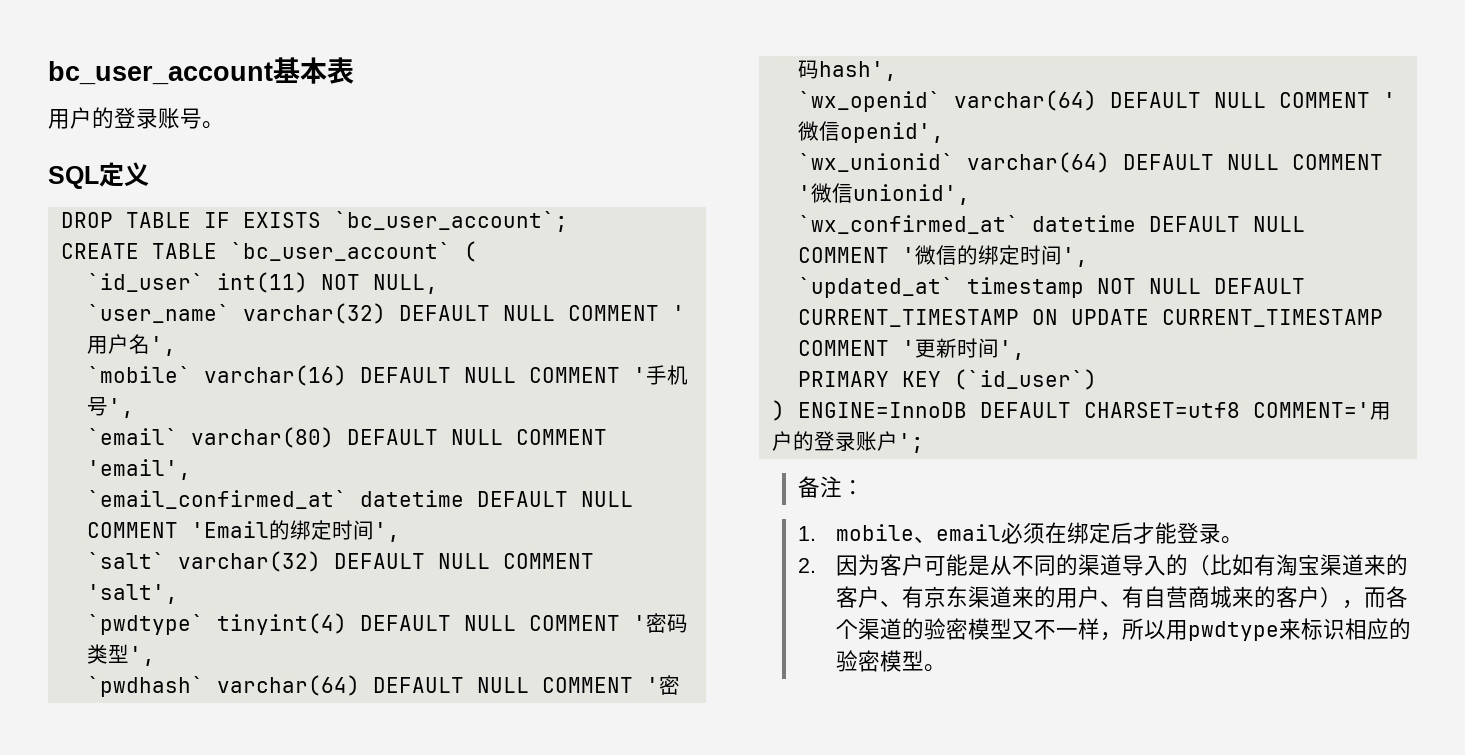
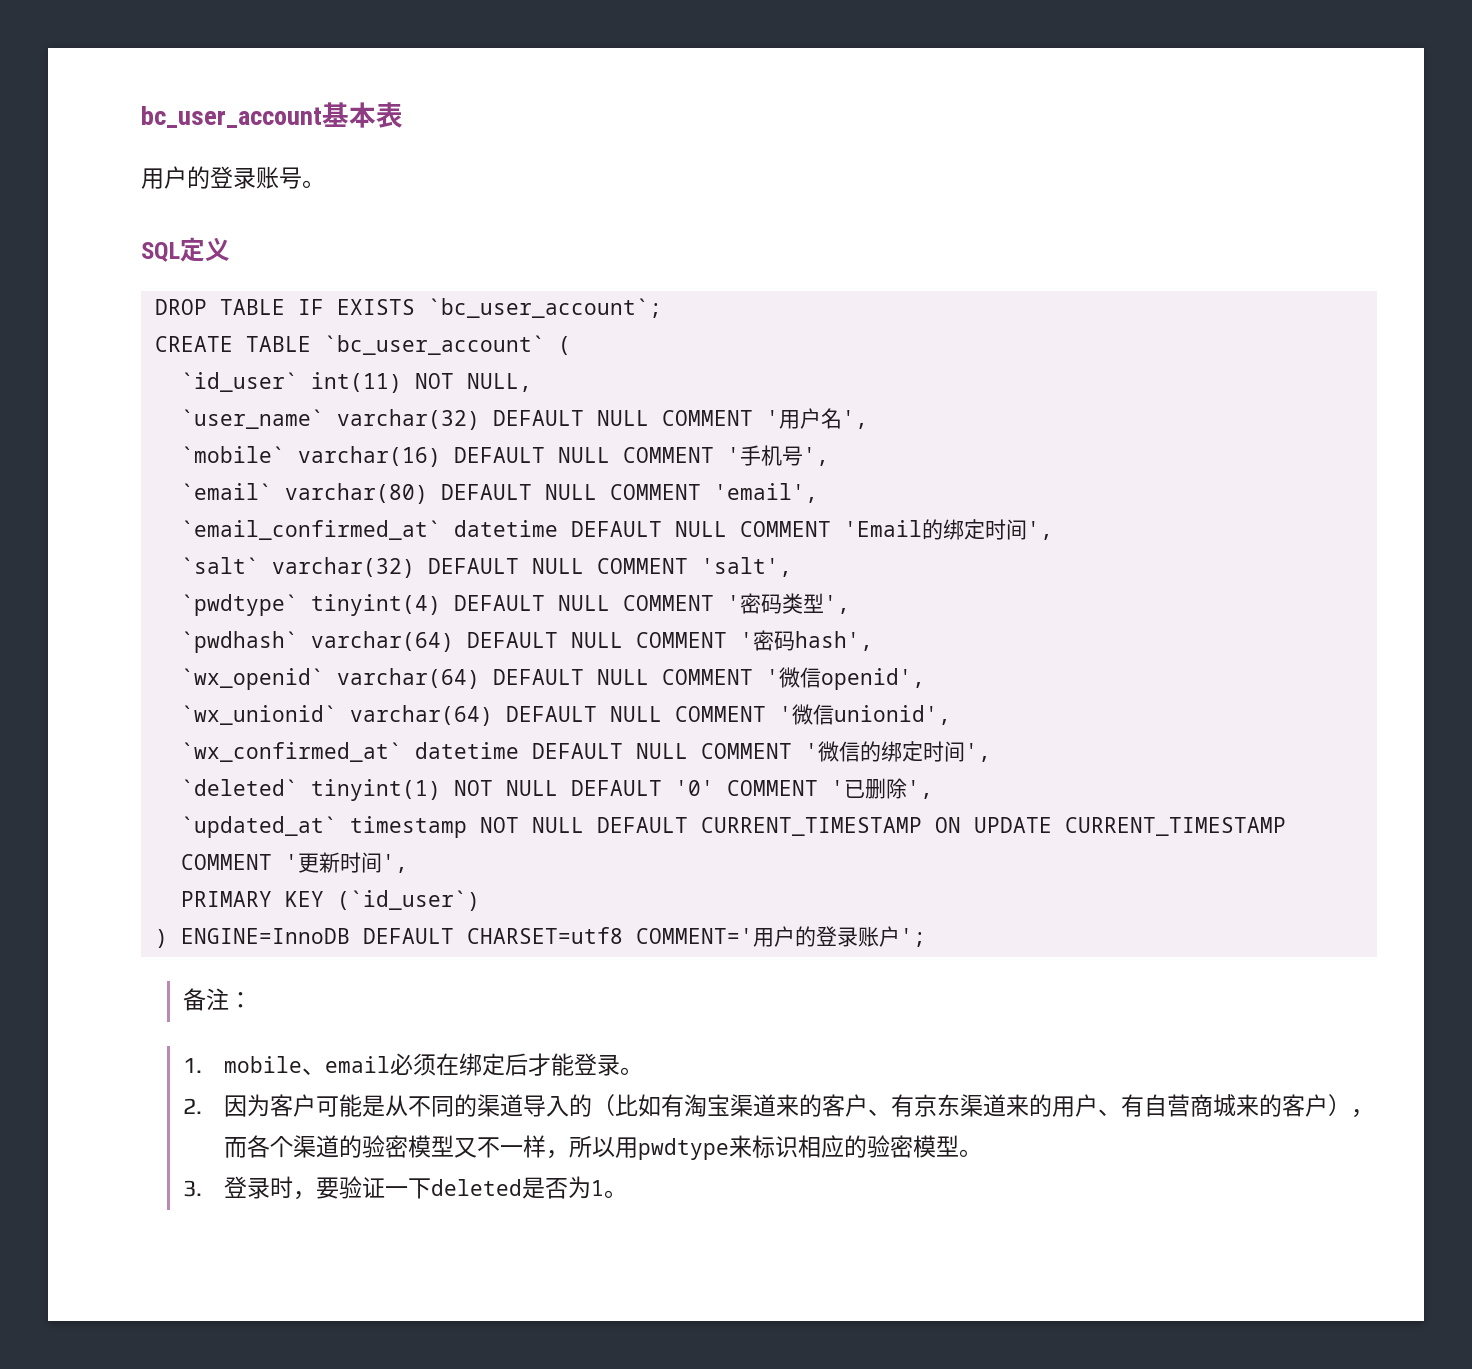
(1088, 257) none -> [180,778,933,801] // `deleted` tinyint(1) NOT NULL DEFAULT '0' COMMENT '已删除',
(947, 668) none -> [182,1176,628,1200] // 3.登录时，要验证一下deleted是否为1。

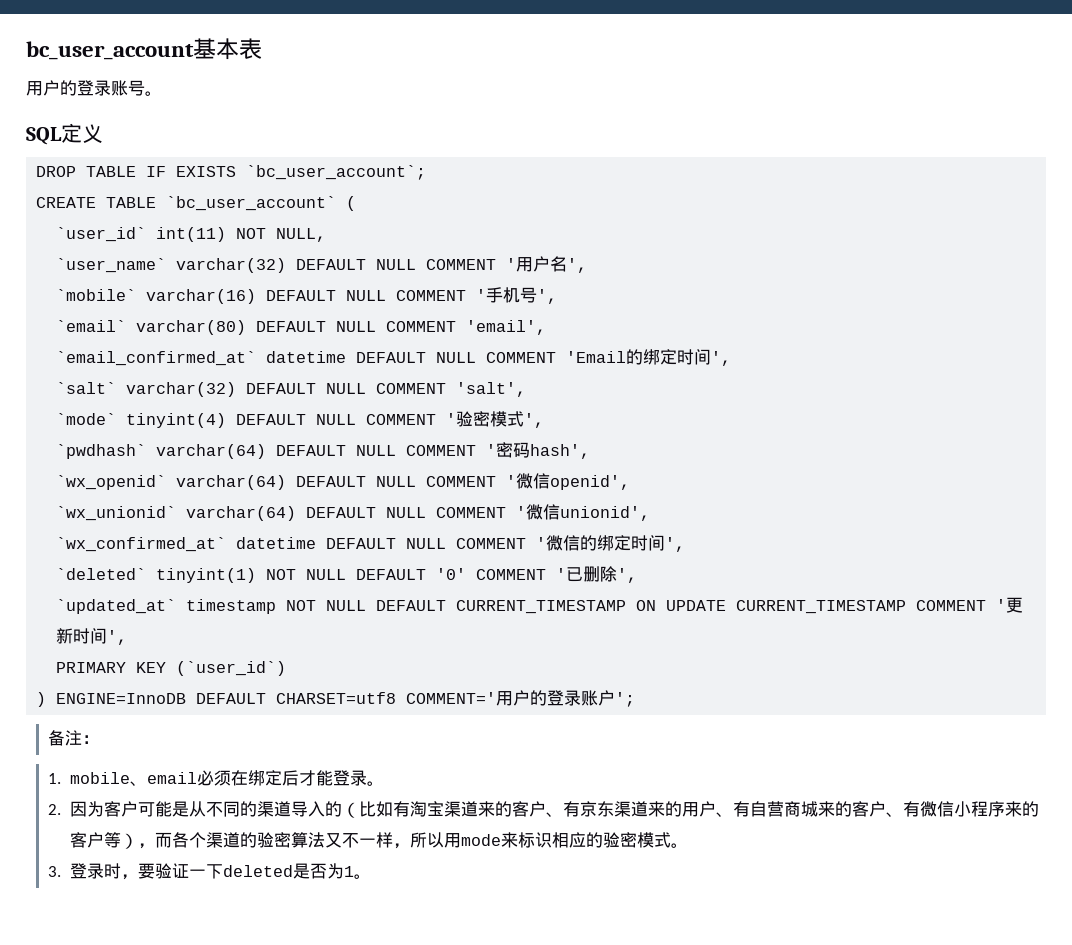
[180,372,298,392] `id_user` -> [56,227,147,242] `user_id`
[180,594,298,616] `pwdtype` -> [56,413,117,425] `mode`
[739,593,824,614] 密码类型 -> [456,411,525,427] 验密模式
[336,890,480,911] (`id_user`) -> [176,661,287,676] (`user_id`)
(1329, 1105) none -> [886,801,1040,817] [70,832,122,848] 、有微信小程序来的客户等
[408,1135,455,1158] 模型 -> [291,832,326,848] 算法
[638,1138,730,1160] pwdtype -> [461,834,502,846] mode
[936,1135,960,1157] 型 -> [654,832,672,848] 式

